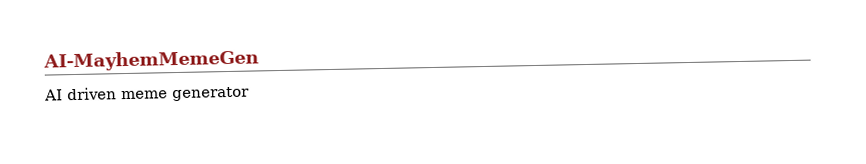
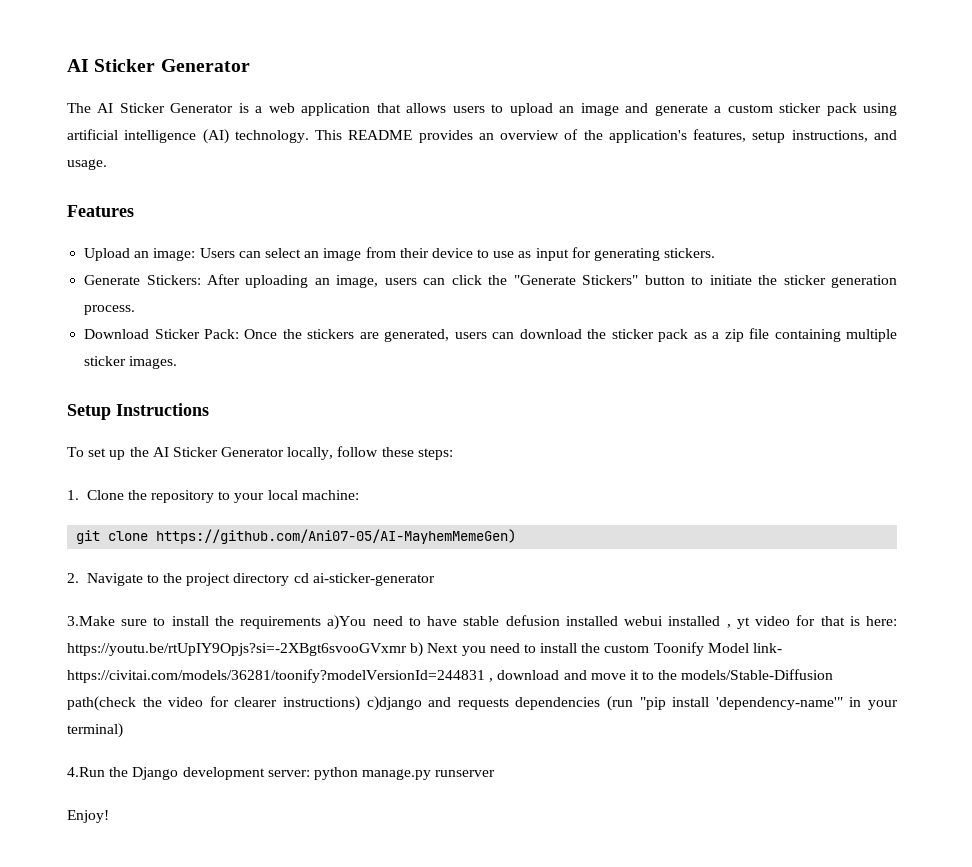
[43,49,259,72] [44,86,250,102] AI-MayhemMemeGen // AI driven meme generator -> [67,59,250,72] [67,103,898,116] [67,129,897,144] [67,159,107,170] [67,205,134,217] [84,247,716,261] [84,274,898,288] [84,305,136,315] [84,328,897,342] [84,356,178,369] [67,403,209,420] [67,446,453,460] [67,490,359,503] [76,529,517,544] [67,573,435,586] [67,615,897,630] [67,642,783,657] [67,669,834,683] [67,696,899,711] [67,723,123,738] [67,767,496,780] [67,810,109,823] AI Sticker Generator // The AI Sticker Generator is a web application that allows users to upload an image and generate a custom sticker pack using artificial intelligence (AI) technology. This README provides an overview of the application's features, setup instructions, and usage. // Features // Upload an image: Users can select an image from their device to use as input for generating stickers. // Generate Stickers: After uploading an image, users can click the "Generate Stickers" button to initiate the sticker generation process. // Download Sticker Pack: Once the stickers are generated, users can download the sticker pack as a zip file containing multiple sticker images. // Setup Instructions // To set up the AI Sticker Generator locally, follow these steps: // 1. Clone the repository to your local machine: // git clone https://github.com/Ani07-05/AI-MayhemMemeGen) // 2. Navigate to the project directory cd ai-sticker-generator // 3.Make sure to install the requirements a)You need to have stable defusion installed webui installed , yt video for that is here: https://youtu.be/rtUpIY9Opjs?si=-2XBgt6svooGVxmr b) Next you need to install the custom Toonify Model link- https://civitai.com/models/36281/toonify?modelVersionId=244831 , download and move it to the models/Stable-Diffusion path(check the video for clearer instructions) c)django and requests dependencies (run "pip install 'dependency-name'" in your terminal) // 4.Run the Django development server: python manage.py runserver // Enjoy!

